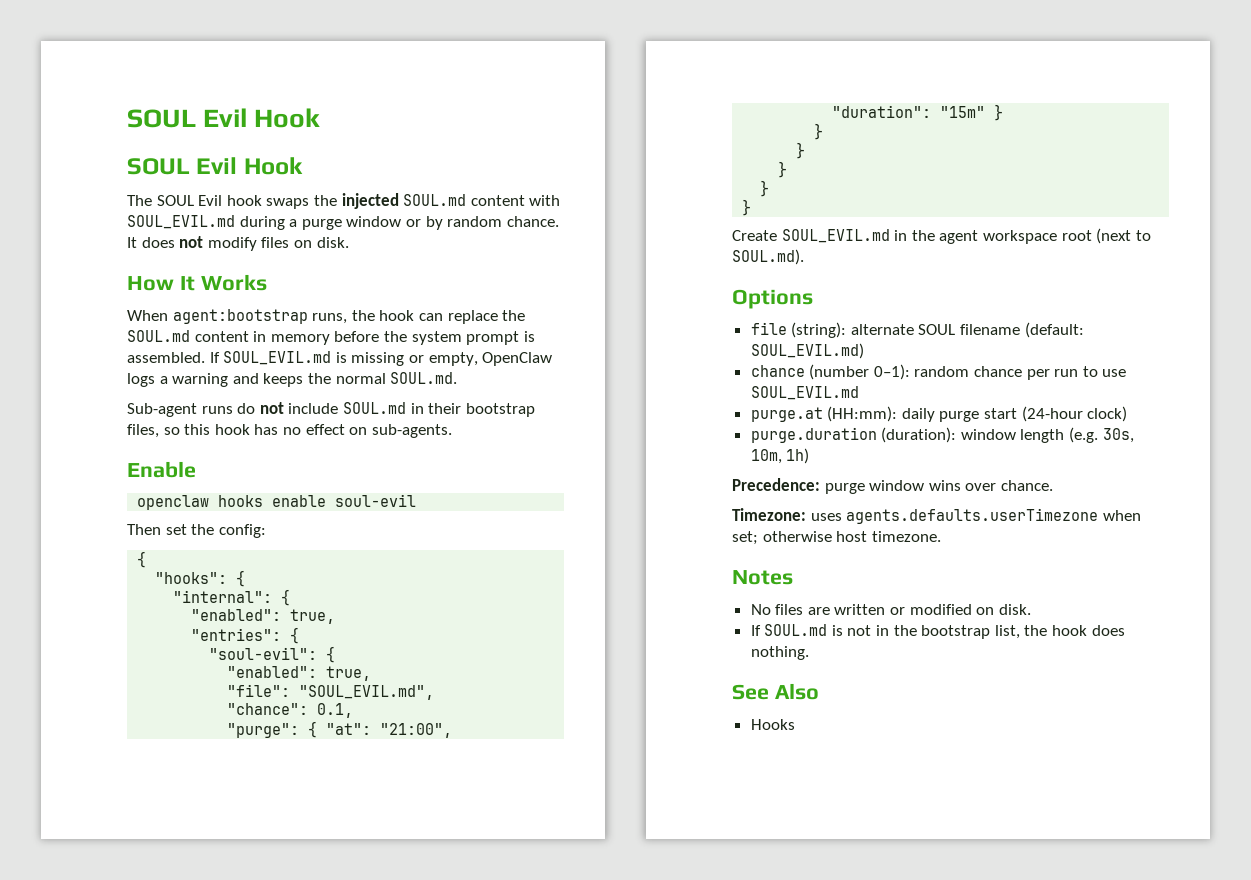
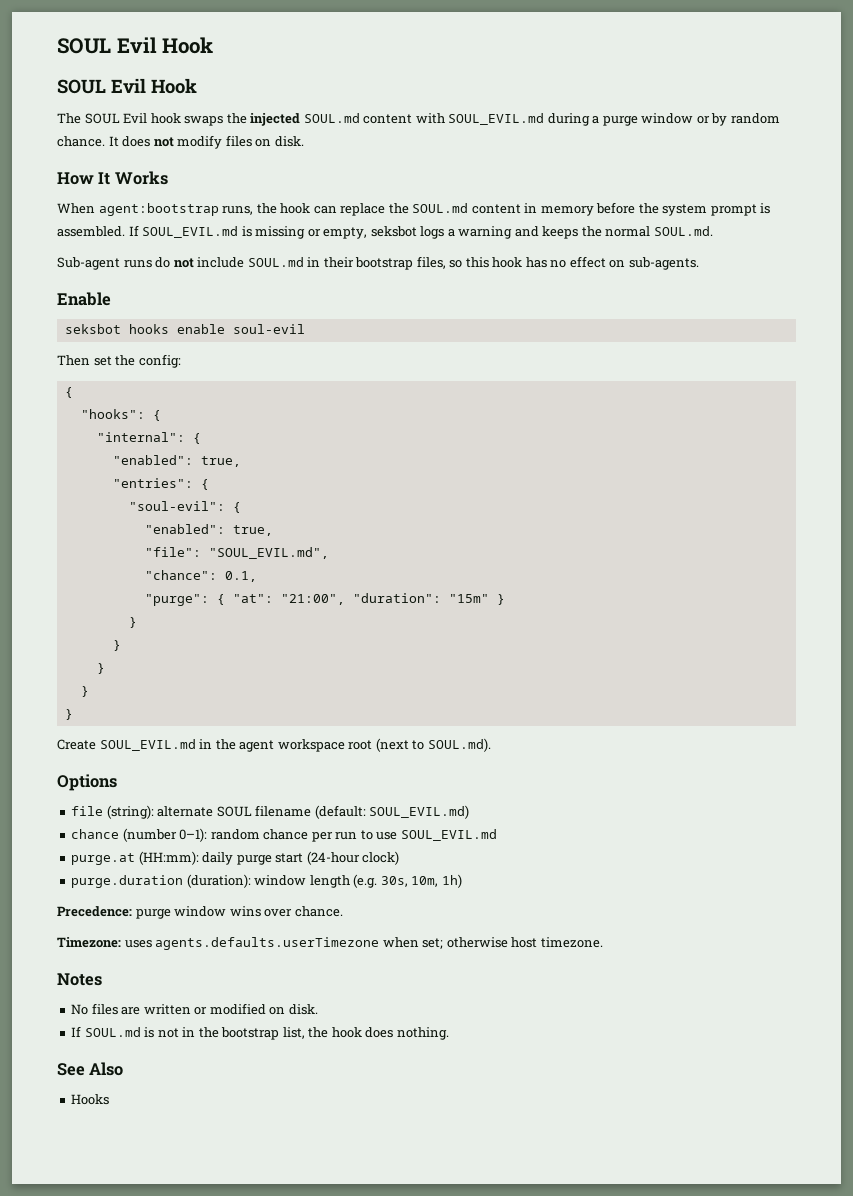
[482,352,553,366] OpenClaw -> [370,226,417,237] seksbot
[137,495,210,510] openclaw -> [64,324,121,334] seksbot

